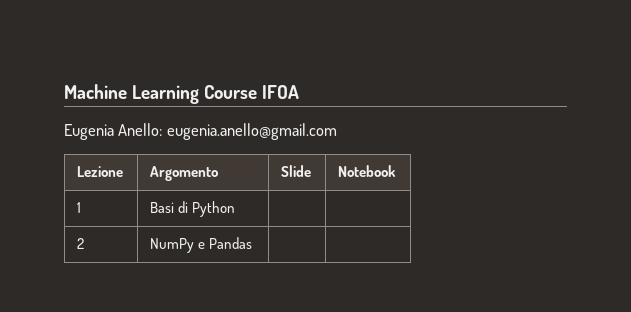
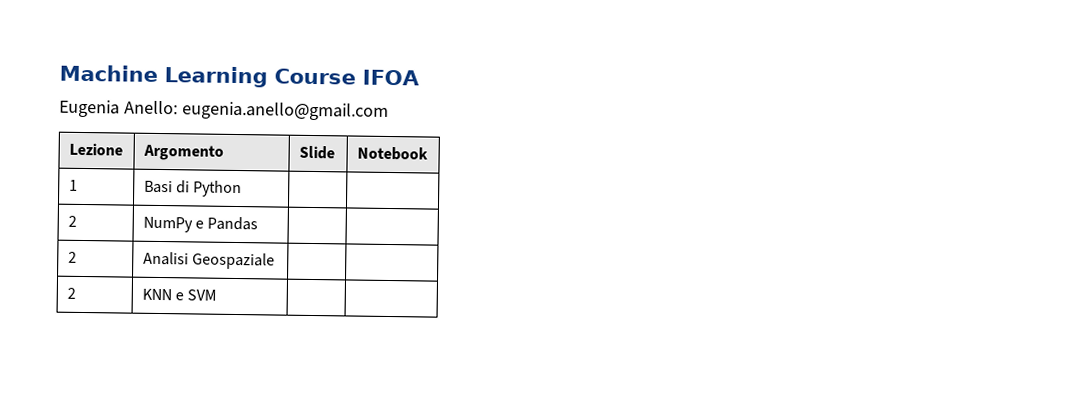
(253, 243) none -> [67,251,77,263] [142,251,276,270] [66,287,76,299] [141,288,218,301] // 2 | Analisi Geospaziale | | // 2 | KNN e SVM | |

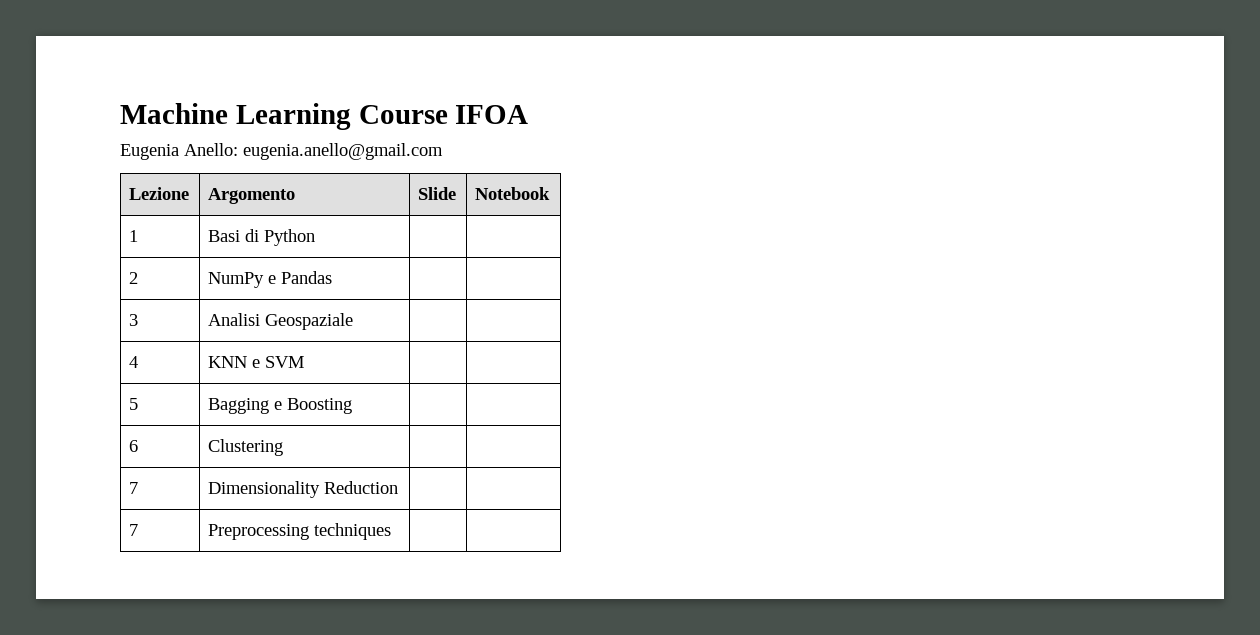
[67,251,77,263] 2 -> [129,314,139,326] 3
[66,287,76,299] 2 -> [129,356,139,368] 4
(218, 295) none -> [129,398,139,410] [208,398,353,414] [129,440,139,452] [208,439,284,456] [129,482,139,494] [208,481,399,498] [129,524,139,536] [208,523,392,540] // 5 | Bagging e Boosting | | // 6 | Clustering | | // 7 | Dimensionality Reduction | | // 7 | Preprocessing techniques | |

